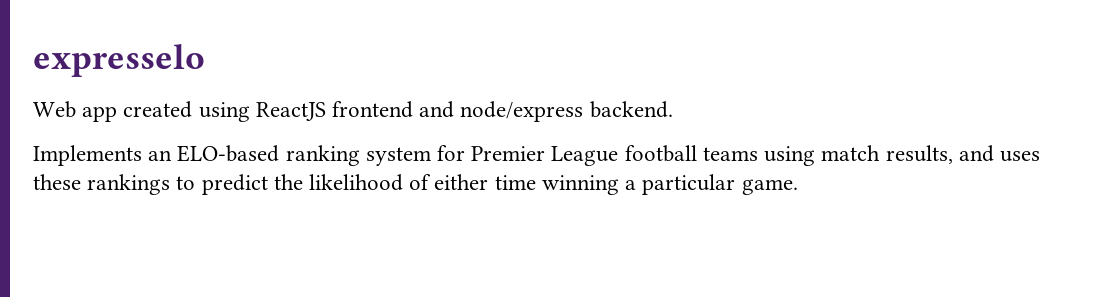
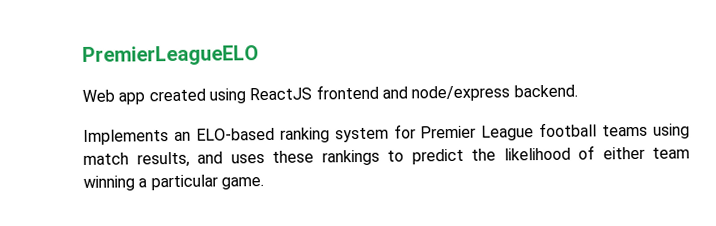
[33,44,205,77] expresselo -> [82,45,259,66] PremierLeagueELO
[494,175,536,190] time -> [652,147,690,159] team

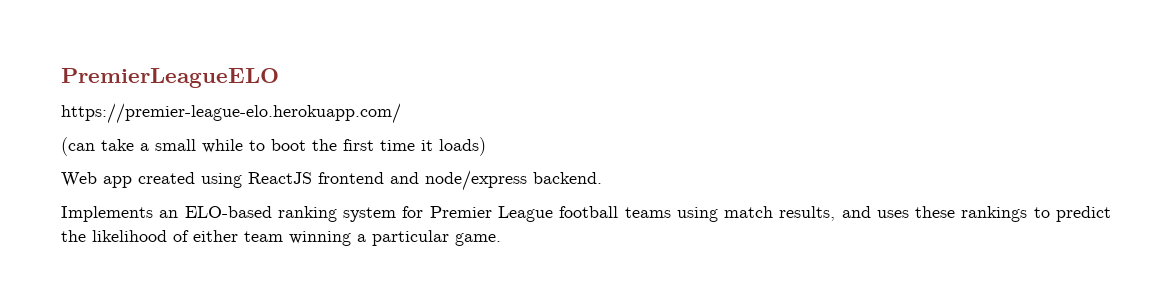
(259, 55) none -> [61,103,401,124] [61,137,486,156] // https://premier-league-elo.herokuapp.com/ // (can take a small while to boot the first time it loads)

